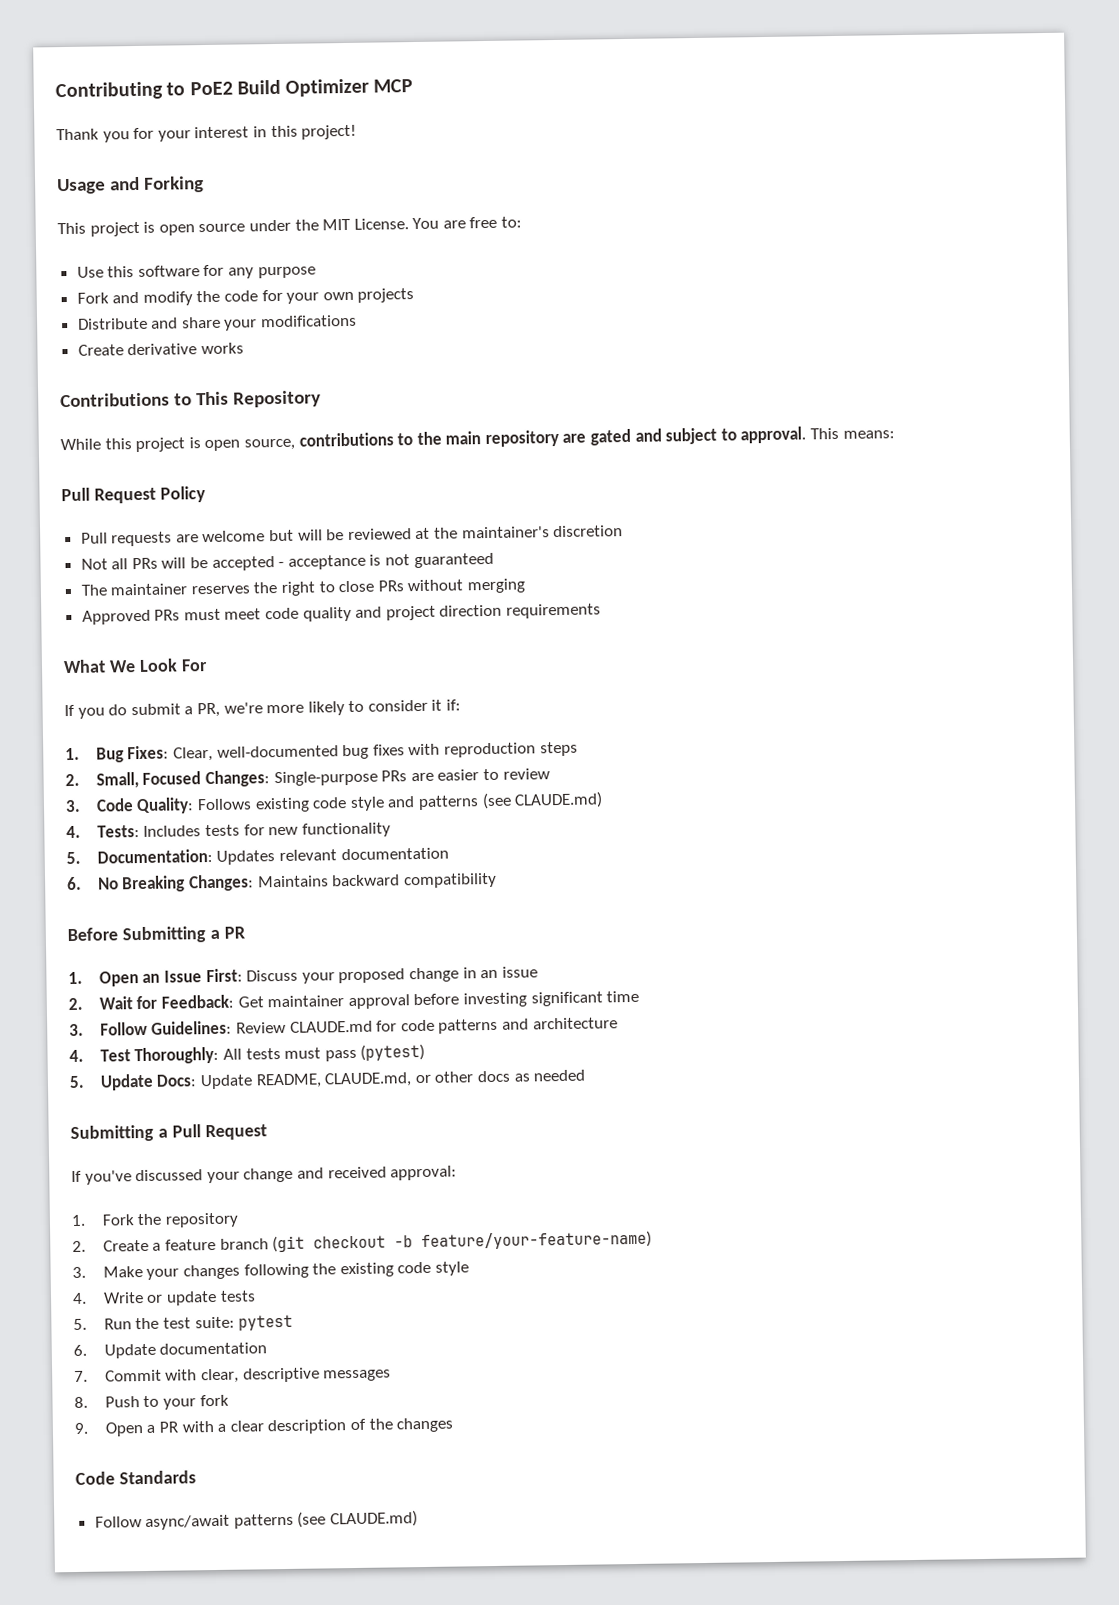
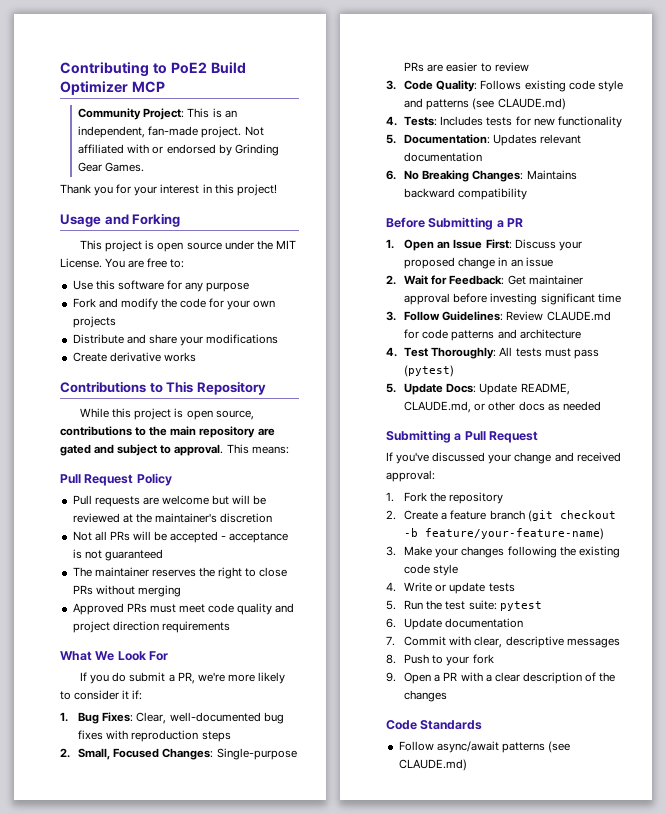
(414, 86) none -> [78,108,237,120] [78,126,264,138] [78,144,279,156] [78,162,145,172] // Community Project: This is an independent, fan-made project. Not affiliated with or endorsed by Grinding Gear Games.

